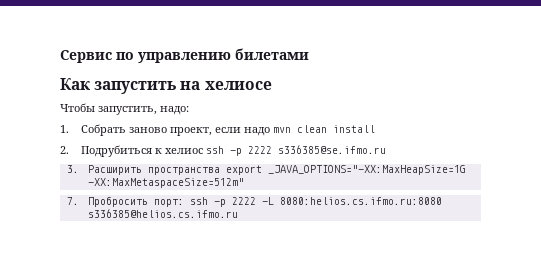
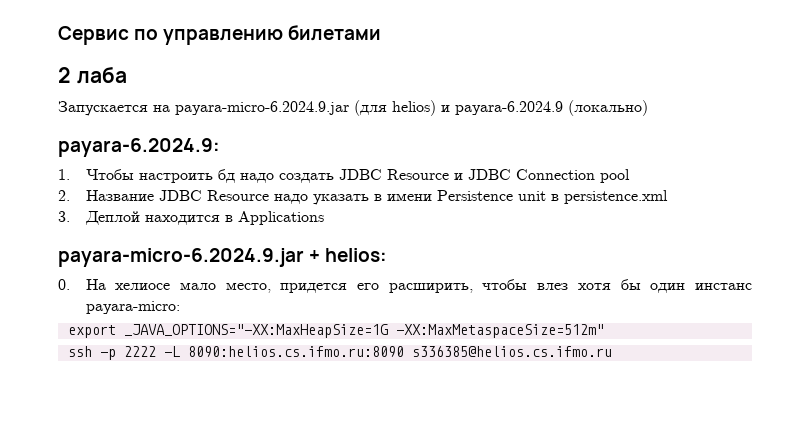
[60,78,272,94] [60,103,189,115] [60,124,376,136] [60,145,387,157] [66,165,221,175] Как запустить на хелиосе // Чтобы запустить, надо: // 1. Собрать заново проект, если надо mvn clean install // 2. Подрубиться к хелиос ssh -p 2222 s336385@se.ifmo.ru // 3. Расширить пространства -> [58,67,127,84] [58,100,648,116] [58,138,220,157] [58,169,630,183] [58,190,668,205] [58,211,324,225] [58,248,388,267] [58,279,752,293] [85,301,180,314] 2 лаба // Запускается на payara-micro-6.2024.9.jar (для helios) и payara-6.2024.9 (локально) // payara-6.2024.9: // 1. Чтобы настроить бд надо создать JDBC Resource и JDBC Connection pool // 2. Название JDBC Resource надо указать в имени Persistence unit в persistence.xml // 3. Деплой находится в Applications // payara-micro-6.2024.9.jar + helios: // 0. На хелиосе мало место, придется его расширить, чтобы влез хотя бы один инстанс payara-micro: //
[66,196,185,207] 7. Пробросить порт: -> (604, 331) none
[280,197,443,205] 8080:helios.cs.ifmo.ru:8080 -> [187,346,404,357] 8090:helios.cs.ifmo.ru:8090

